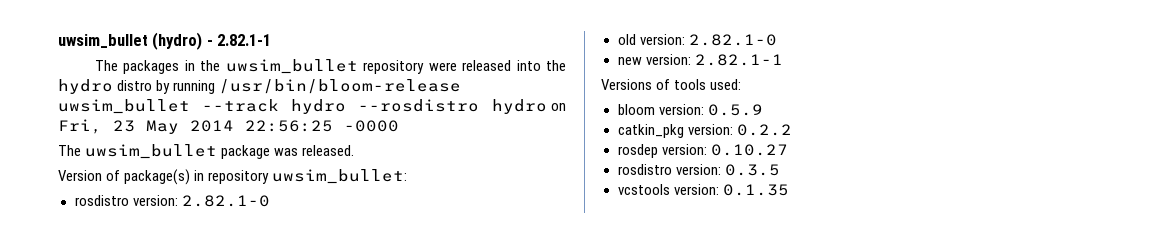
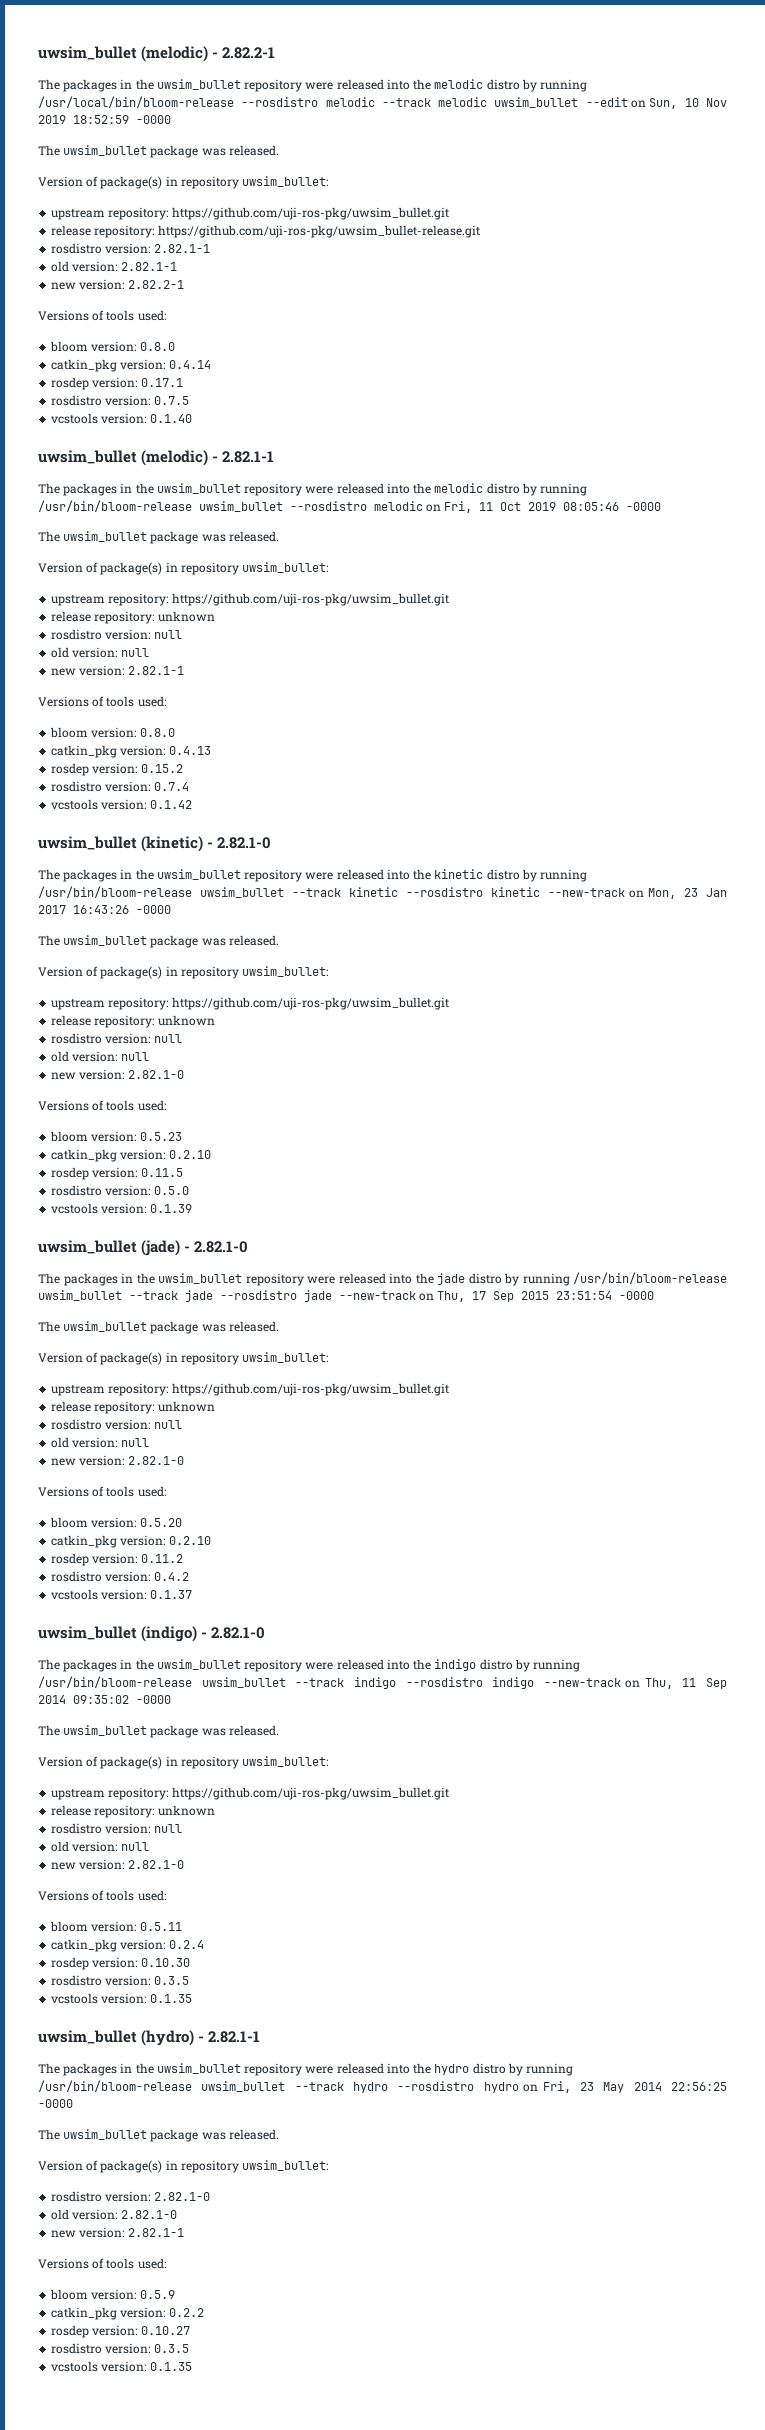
[58,34,148,48] uwsim_bullet -> [38,46,276,62] [38,79,588,92] [38,96,728,109] [38,115,171,124] [38,145,279,158] [38,176,329,189] [51,207,449,220] [51,225,480,238] [51,243,210,254] [51,261,177,272] [51,279,184,290] [38,310,166,321] [50,341,175,352] [51,359,211,372] [51,377,183,390] [51,395,189,406] [51,413,192,424] [38,450,275,466] [38,483,588,496] [38,500,662,513] [38,531,279,544] [38,562,329,575] [51,593,449,606] [51,611,215,624] [51,629,182,640] [51,647,149,658] [51,665,184,676] [38,696,166,707] [50,727,175,738] [51,745,211,758] [51,763,183,776] [51,781,189,792] [51,799,192,810] [38,836,272,852] [38,869,588,882] [38,886,728,899] [38,905,171,914] [38,935,279,948] [38,966,329,979] [51,997,449,1010] [51,1015,215,1028] [51,1033,182,1044] [51,1051,149,1062] [51,1069,184,1080] [38,1100,166,1111] [50,1131,182,1142] [51,1149,211,1162] [51,1167,183,1180] [51,1185,189,1196] [51,1203,192,1214] [38,1240,249,1256] [38,1272,727,1286] [38,1290,655,1302] [38,1321,279,1334] [38,1352,329,1365] [51,1383,449,1396] [51,1401,215,1414] [51,1419,182,1430] [51,1437,149,1448] [51,1455,184,1466] [38,1486,166,1497] [50,1517,182,1528] [51,1535,211,1548] [51,1553,183,1566] [51,1571,189,1582] [51,1589,192,1600] [38,1626,266,1642] [38,1659,581,1672] [38,1676,727,1689] [38,1695,171,1704] [38,1725,279,1738] [38,1756,329,1769] [51,1787,449,1800] [51,1805,215,1818] [51,1823,182,1834] [51,1841,149,1852] [51,1859,184,1870] [38,1890,166,1901] [50,1921,182,1932] [51,1939,204,1952] [51,1957,190,1970] [51,1975,189,1986] [51,1993,192,2004] [38,2030,137,2044] uwsim_bullet (melodic) - 2.82.2-1 // The packages in the uwsim_bullet repository were released into the melodic distro by running /usr/local/bin/bloom-release --rosdistro melodic --track melodic uwsim_bullet --edit on Sun, 10 Nov 2019 18:52:59 -0000 // The uwsim_bullet package was released. // Version of package(s) in repository uwsim_bullet: // upstream repository: https://github.com/uji-ros-pkg/uwsim_bullet.git // release repository: https://github.com/uji-ros-pkg/uwsim_bullet-release.git // rosdistro version: 2.82.1-1 // old version: 2.82.1-1 // new version: 2.82.2-1 // Versions of tools used: // bloom version: 0.8.0 // catkin_pkg version: 0.4.14 // rosdep version: 0.17.1 // rosdistro version: 0.7.5 // vcstools version: 0.1.40 // uwsim_bullet (melodic) - 2.82.1-1 // The packages in the uwsim_bullet repository were released into the melodic distro by running /usr/bin/bloom-release uwsim_bullet --rosdistro melodic on Fri, 11 Oct 2019 08:05:46 -0000 // The uwsim_bullet package was released. // Version of package(s) in repository uwsim_bullet: // upstream repository: https://github.com/uji-ros-pkg/uwsim_bullet.git // release repository: unknown // rosdistro version: null // old version: null // new version: 2.82.1-1 // Versions of tools used: // bloom version: 0.8.0 // catkin_pkg version: 0.4.13 // rosdep version: 0.15.2 // rosdistro version: 0.7.4 // vcstools version: 0.1.42 // uwsim_bullet (kinetic) - 2.82.1-0 // The packages in the uwsim_bullet repository were released into the kinetic distro by running /usr/bin/bloom-release uwsim_bullet --track kinetic --rosdistro kinetic --new-track on Mon, 23 Jan 2017 16:43:26 -0000 // The uwsim_bullet package was released. // Version of package(s) in repository uwsim_bullet: // upstream repository: https://github.com/uji-ros-pkg/uwsim_bullet.git // release repository: unknown // rosdistro version: null // old version: null // new version: 2.82.1-0 // Versions of tools used: // bloom version: 0.5.23 // catkin_pkg version: 0.2.10 // rosdep version: 0.11.5 // rosdistro version: 0.5.0 // vcstools version: 0.1.39 // uwsim_bullet (jade) - 2.82.1-0 // The packages in the uwsim_bullet repository were released into the jade distro by running /usr/bin/bloom-release uwsim_bullet --track jade --rosdistro jade --new-track on Thu, 17 Sep 2015 23:51:54 -0000 // The uwsim_bullet package was released. // Version of package(s) in repository uwsim_bullet: // upstream repository: https://github.com/uji-ros-pkg/uwsim_bullet.git // release repository: unknown // rosdistro version: null // old version: null // new version: 2.82.1-0 // Versions of tools used: // bloom version: 0.5.20 // catkin_pkg version: 0.2.10 // rosdep version: 0.11.2 // rosdistro version: 0.4.2 // vcstools version: 0.1.37 // uwsim_bullet (indigo) - 2.82.1-0 // The packages in the uwsim_bullet repository were released into the indigo distro by running /usr/bin/bloom-release uwsim_bullet --track indigo --rosdistro indigo --new-track on Thu, 11 Sep 2014 09:35:02 -0000 // The uwsim_bullet package was released. // Version of package(s) in repository uwsim_bullet: // upstream repository: https://github.com/uji-ros-pkg/uwsim_bullet.git // release repository: unknown // rosdistro version: null // old version: null // new version: 2.82.1-0 // Versions of tools used: // bloom version: 0.5.11 // catkin_pkg version: 0.2.4 // rosdep version: 0.10.30 // rosdistro version: 0.3.5 // vcstools version: 0.1.35 // uwsim_bullet

